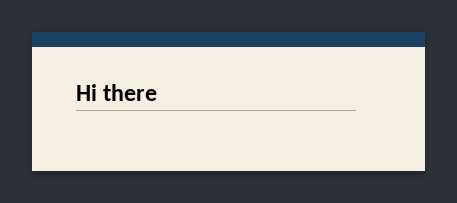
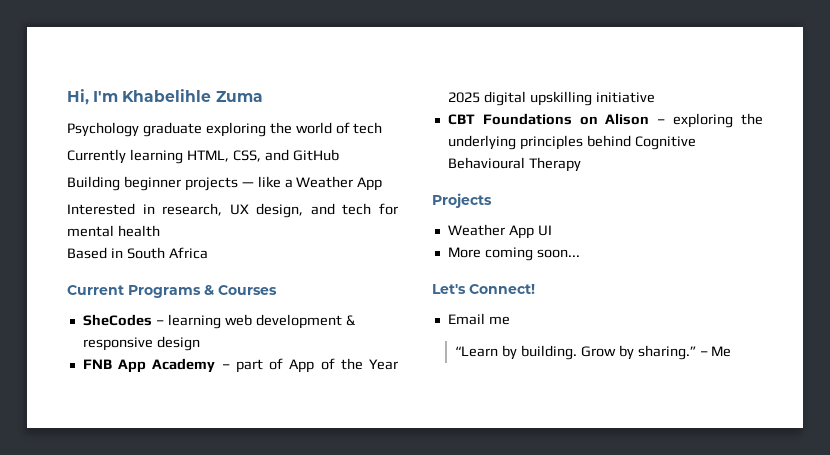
[76,84,158,101] Hi there -> [67,89,263,105] [67,122,383,137] [67,149,339,164] [67,176,383,191] [67,203,398,218] [67,225,160,237] [67,247,208,259] [67,285,277,298] [82,314,355,329] [82,336,200,351] [82,358,398,373] [447,91,655,106] [447,113,763,128] [447,135,696,150] [447,157,581,172] [432,193,492,208] [447,224,552,239] [447,247,580,261] [432,284,535,294] [447,313,510,325] [455,345,732,360] Hi, I'm Khabelihle Zuma // Psychology graduate exploring the world of tech // Currently learning HTML, CSS, and GitHub // Building beginner projects — like a Weather App // Interested in research, UX design, and tech for mental health // Based in South Africa // Current Programs & Courses // SheCodes – learning web development & responsive design // FNB App Academy – part of App of the Year 2025 digital upskilling initiative // CBT Foundations on Alison – exploring the underlying principles behind Cognitive Behavioural Therapy // Projects // Weather App UI // More coming soon... // Let's Connect! // Email me // “Learn by building. Grow by sharing.” – Me

